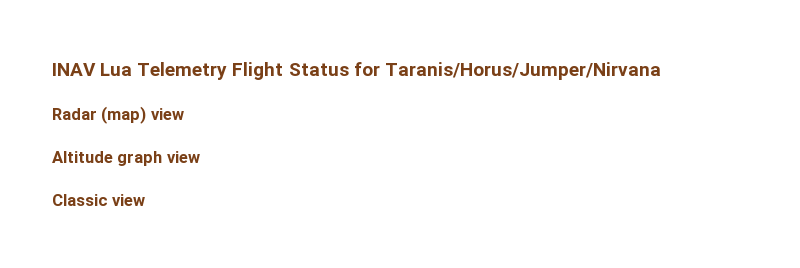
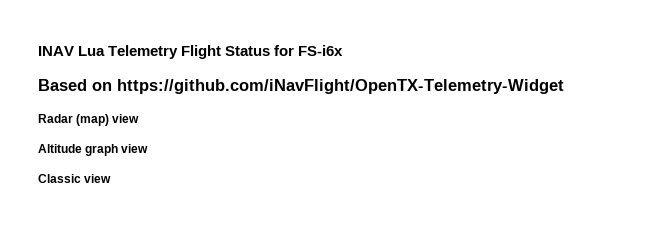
[384,62,661,80] Taranis/Horus/Jumper/Nirvana -> [298,45,344,56] [38,79,564,94] FS-i6x // Based on https://github.com/iNavFlight/OpenTX-Telemetry-Widget

